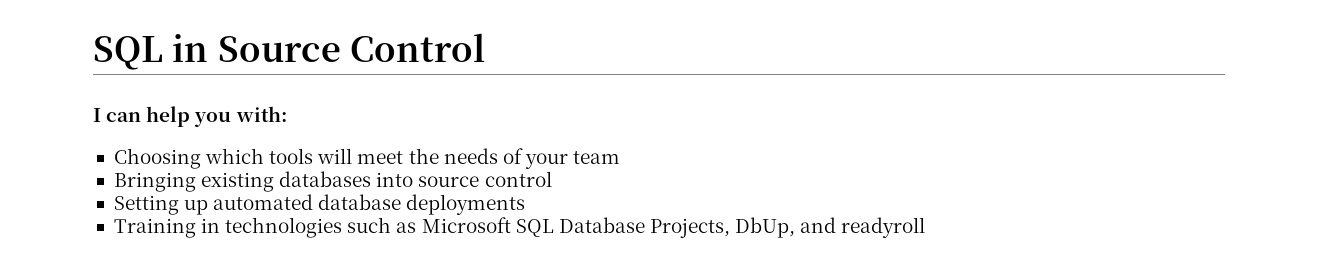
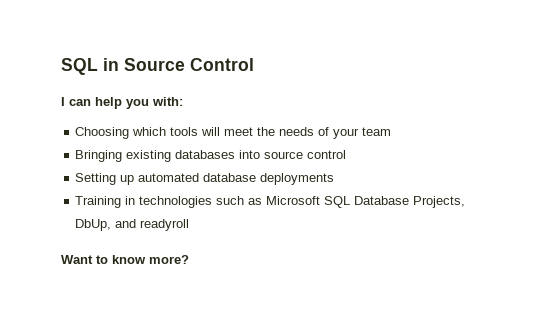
(926, 227) none -> [61,255,189,264] // Want to know more?

